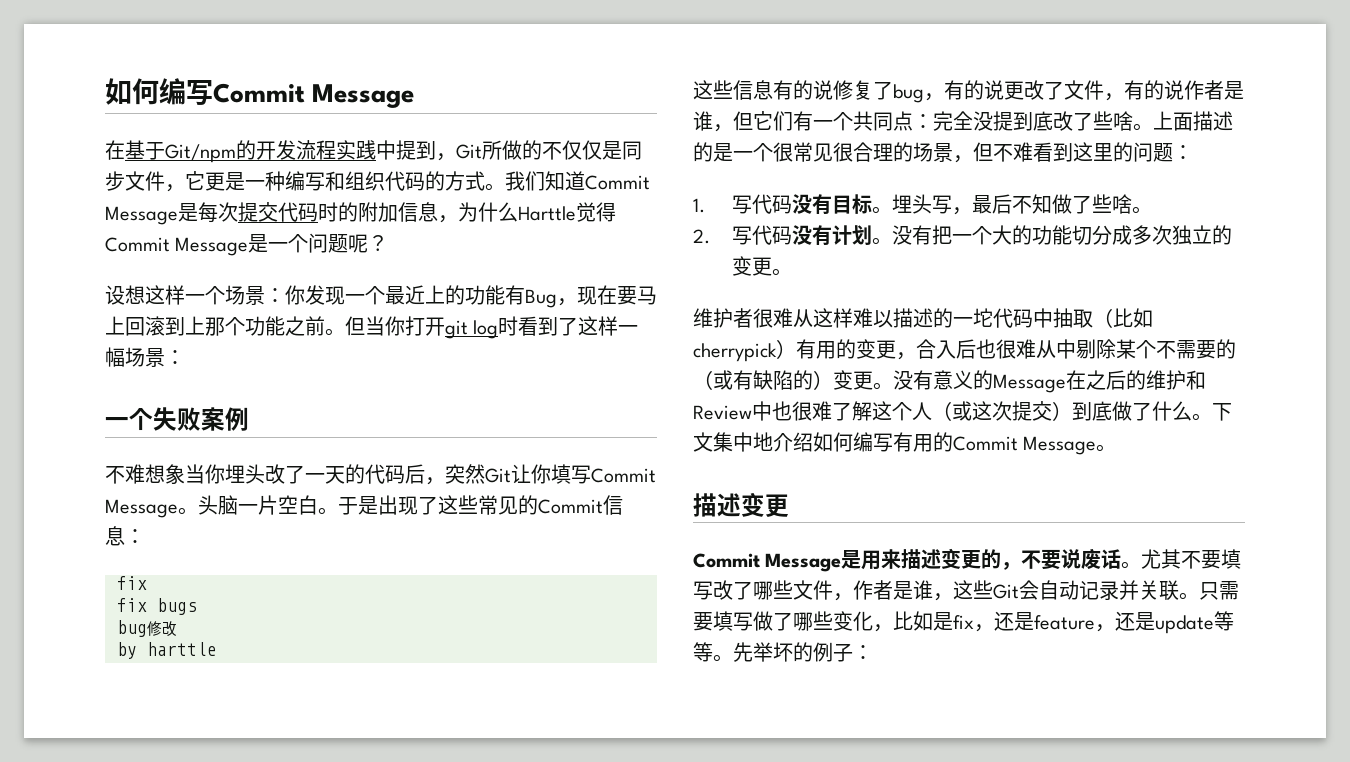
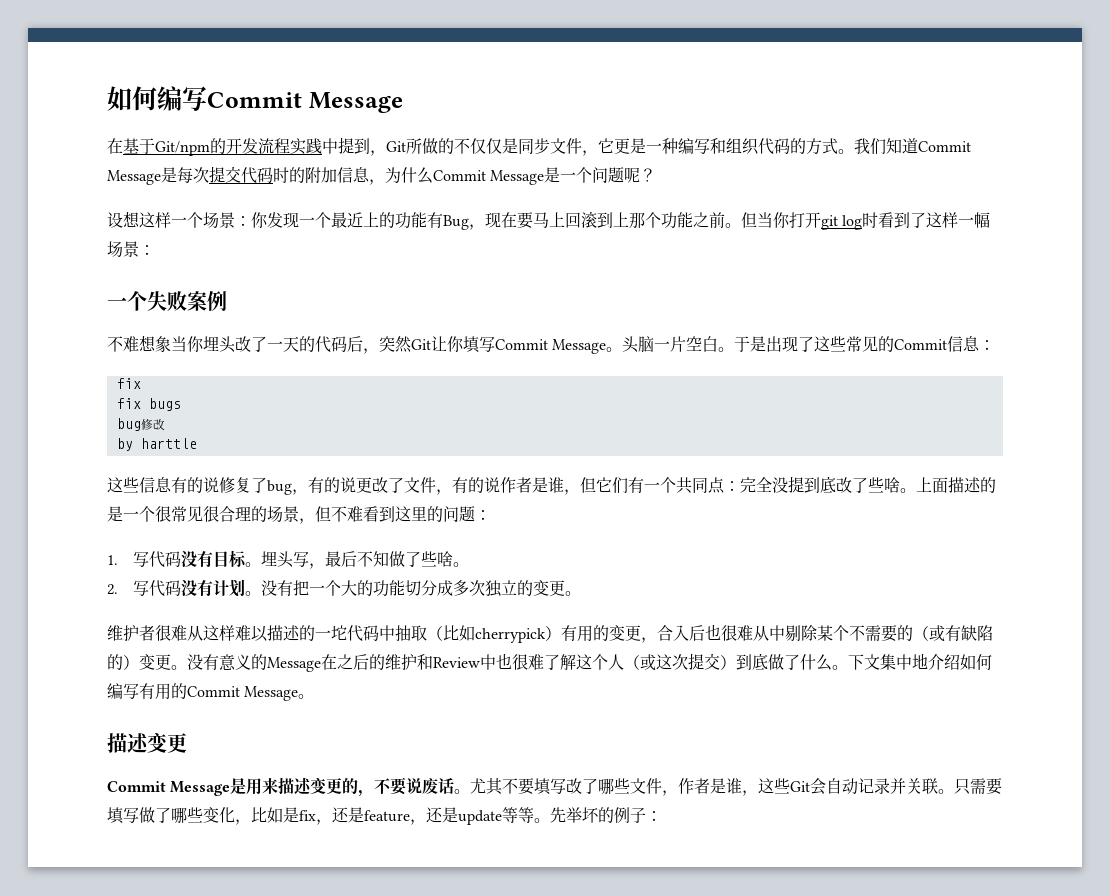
[518,202,616,222] Harttle觉得 -> (433, 175) none

